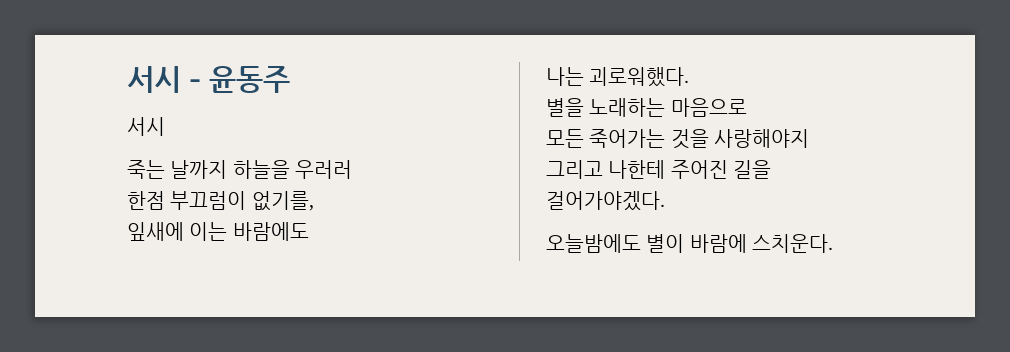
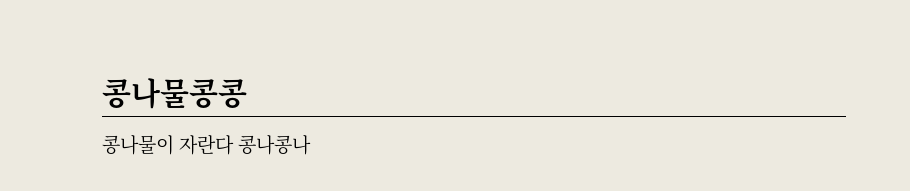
[127,66,290,93] [127,117,165,136] [127,160,353,179] [127,191,314,211] [127,222,309,241] [546,67,690,87] [546,98,747,117] [546,129,810,149] [546,160,772,179] [546,191,665,211] [546,234,834,253] 서시 - 윤동주 // 서시 // 죽는 날까지 하늘을 우러러 // 한점 부끄럼이 없기를, // 잎새에 이는 바람에도 // 나는 괴로워했다. // 별을 노래하는 마음으로 // 모든 죽어가는 것을 사랑해야지 // 그리고 나한테 주어진 길을 // 걸어가야겠다. // 오늘밤에도 별이 바람에 스치운다. -> [102,78,247,109] [102,135,312,155] 콩나물콩콩 // 콩나물이 자란다 콩나콩나

